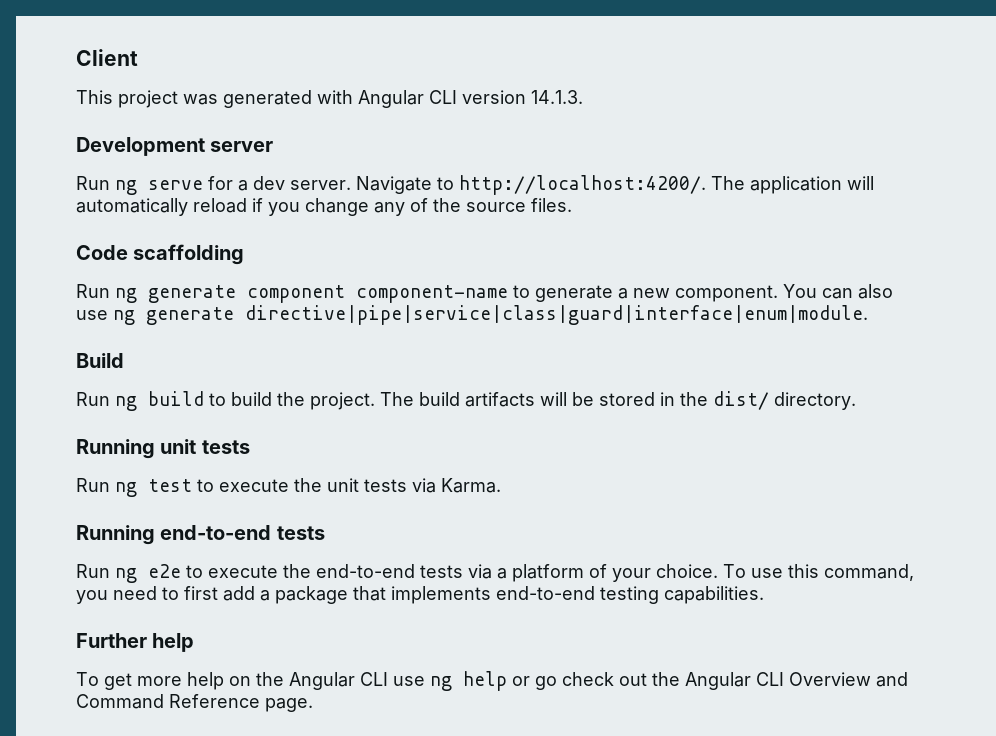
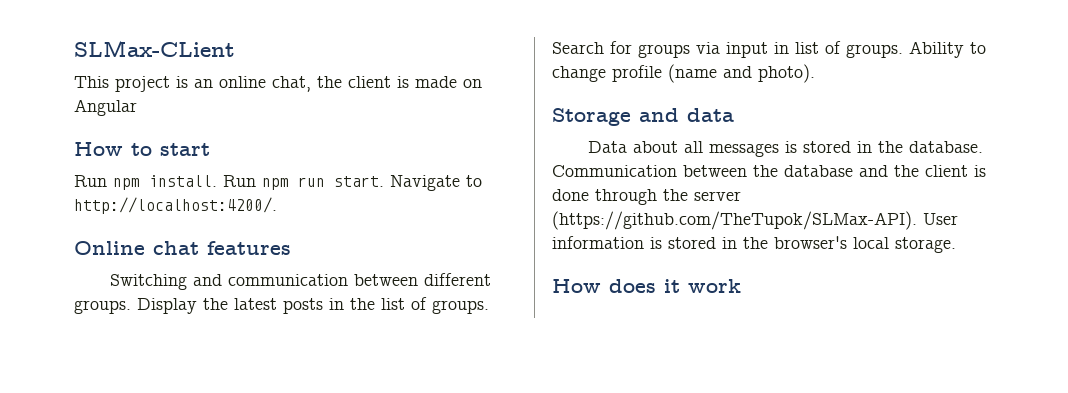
[76,49,138,66] Client -> [74,40,235,57] SLMax-CLient
[183,90,583,108] [76,137,274,156] [76,175,874,195] [76,198,572,216] [76,244,245,265] [76,284,893,303] [76,305,868,325] [76,353,124,368] [76,391,856,411] [76,439,250,459] [76,478,501,497] [76,525,325,545] [76,564,914,583] [76,586,764,604] [76,633,195,652] [76,671,908,691] [76,694,313,712] was generated with Angular CLI version 14.1.3. // Development server // Run ng serve for a dev server. Navigate to http://localhost:4200/. The application will automatically reload if you change any of the source files. // Code scaffolding // Run ng generate component component-name to generate a new component. You can also use ng generate directive|pipe|service|class|guard|interface|enum|module. // Build // Run ng build to build the project. The build artifacts will be stored in the dist/ directory. // Running unit tests // Run ng test to execute the unit tests via Karma. // Running end-to-end tests // Run ng e2e to execute the end-to-end tests via a platform of your choice. To use this command, you need to first add a package that implements end-to-end testing capabilities. // Further help // To get more help on the Angular CLI use ng help or go check out the Angular CLI Overview and Command Reference page. -> [176,76,482,92] [74,99,137,116] [74,142,210,156] [74,175,482,191] [74,197,277,214] [74,241,291,255] [110,273,492,290] [74,297,489,314] [552,41,986,58] [552,64,815,83] [552,108,734,126] [588,141,984,157] [552,165,986,177] [552,189,741,205] [552,211,958,230] [552,236,956,253] [552,279,741,293] is an online chat, the client is made on Angular // How to start // Run npm install. Run npm run start. Navigate to http://localhost:4200/. // Online chat features // Switching and communication between different groups. Display the latest posts in the list of groups. Search for groups via input in list of groups. Ability to change profile (name and photo). // Storage and data // Data about all messages is stored in the database. Communication between the database and the client is done through the server (https://github.com/TheTupok/SLMax-API). User information is stored in the browser's local storage. // How does it work

